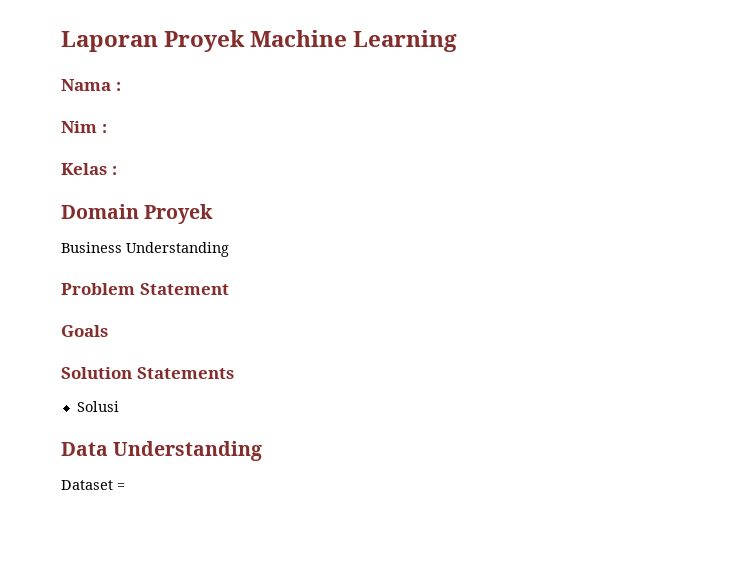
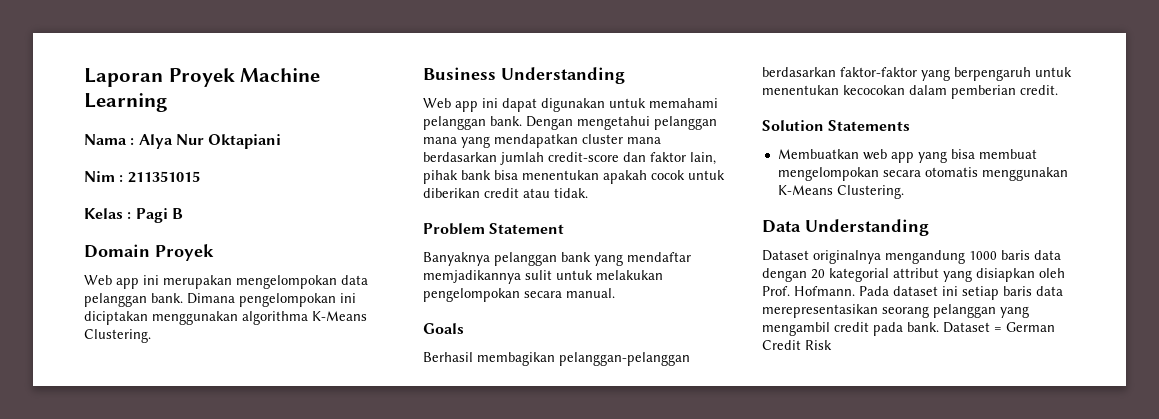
(121, 86) none -> [138,134,282,149] Alya Nur Oktapiani
(107, 128) none -> [127,171,200,183] 211351015
(117, 170) none -> [135,208,183,223] Pagi B
[61,242,229,257] [61,283,229,295] [61,325,108,337] [61,367,234,379] [76,401,119,412] [61,441,263,461] [61,480,125,490] Business Understanding // Problem Statement // Goals // Solution Statements // Solusi // Data Understanding // Dataset = -> [84,275,368,289] [84,293,356,307] [84,311,367,325] [84,329,151,343] [423,67,625,84] [423,98,718,112] [423,116,717,130] [423,134,661,148] [423,152,716,165] [423,170,725,184] [423,188,588,198] [423,223,565,235] [423,252,691,266] [423,270,663,284] [423,288,615,302] [423,323,464,334] [423,352,690,366] [762,67,1072,81] [762,85,1058,99] [762,120,911,131] [777,149,1037,163] [777,167,1068,181] [777,185,904,199] [762,219,929,236] [762,250,1061,264] [762,268,1065,282] [762,286,1063,300] [762,304,1029,318] [762,322,1055,336] [762,340,832,350] Web app ini merupakan mengelompokan data pelanggan bank. Dimana pengelompokan ini diciptakan menggunakan algorithma K-Means Clustering. // Business Understanding // Web app ini dapat digunakan untuk memahami pelanggan bank. Dengan mengetahui pelanggan mana yang mendapatkan cluster mana berdasarkan jumlah credit-score dan faktor lain, pihak bank bisa menentukan apakah cocok untuk diberikan credit atau tidak. // Problem Statement // Banyaknya pelanggan bank yang mendaftar memjadikannya sulit untuk melakukan pengelompokan secara manual. // Goals // Berhasil membagikan pelanggan-pelanggan berdasarkan faktor-faktor yang berpengaruh untuk menentukan kecocokan dalam pemberian credit. // Solution Statements // Membuatkan web app yang bisa membuat mengelompokan secara otomatis menggunakan K-Means Clustering. // Data Understanding // Dataset originalnya mengandung 1000 baris data dengan 20 kategorial attribut yang disiapkan oleh Prof. Hofmann. Pada dataset ini setiap baris data merepresentasikan seorang pelanggan yang mengambil credit pada bank. Dataset = German Credit Risk

